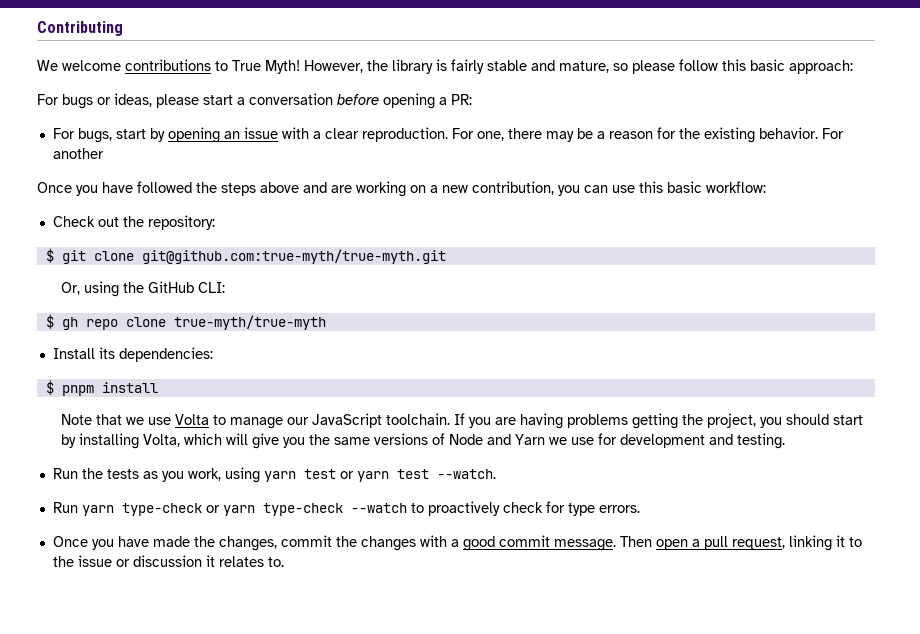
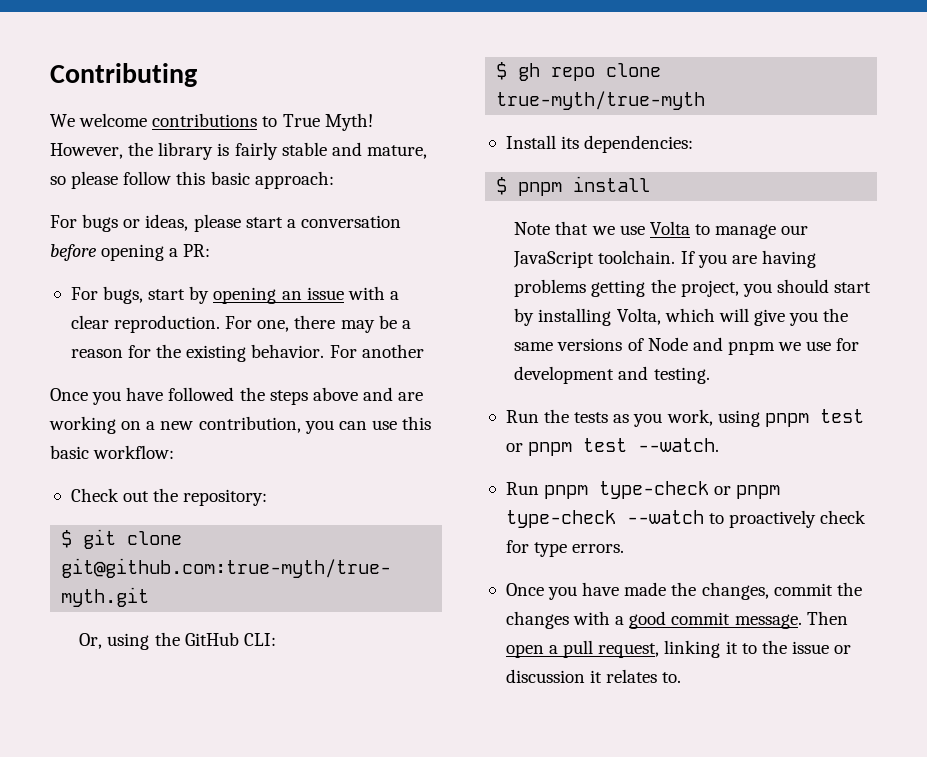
[515,434,546,445] Yarn -> [727,341,775,355] pnpm
[263,471,296,482] yarn -> [764,413,809,427] pnpm
[356,471,389,482] yarn -> [528,442,573,456] pnpm
[81,505,114,516] yarn -> [544,485,589,499] pnpm
[222,505,255,516] yarn -> [736,485,781,499] pnpm

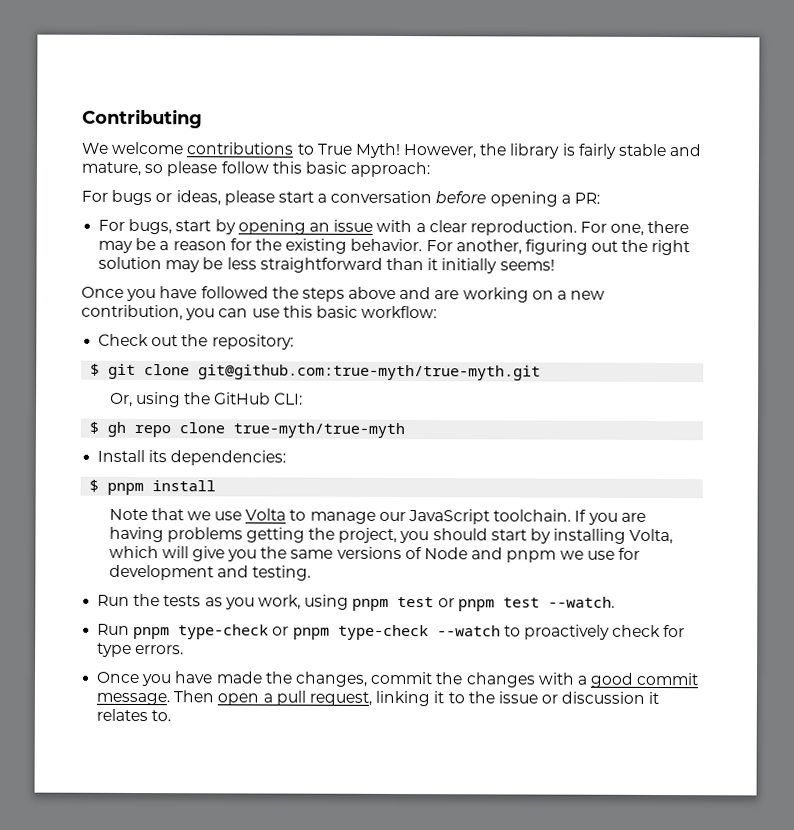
[361,344,424,358] another -> [455,239,691,256] [98,256,555,274] another, figuring out the right solution may be less straightforward than it initially seems!

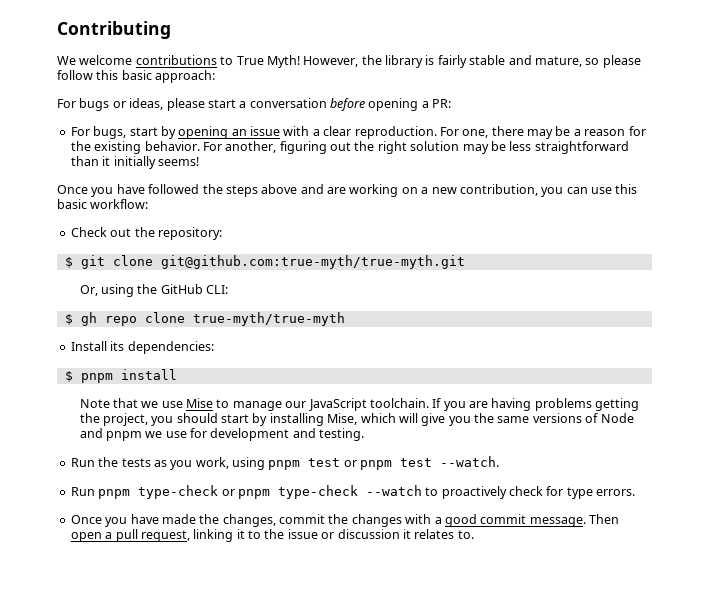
[245,508,287,521] Volta -> [186,398,214,408] Mise
[629,528,674,545] Volta, -> [327,413,358,425] Mise,

